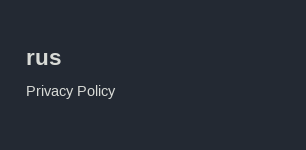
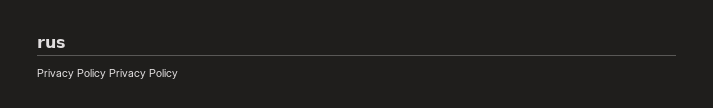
(116, 92) none -> [109,69,178,79] Privacy Policy

